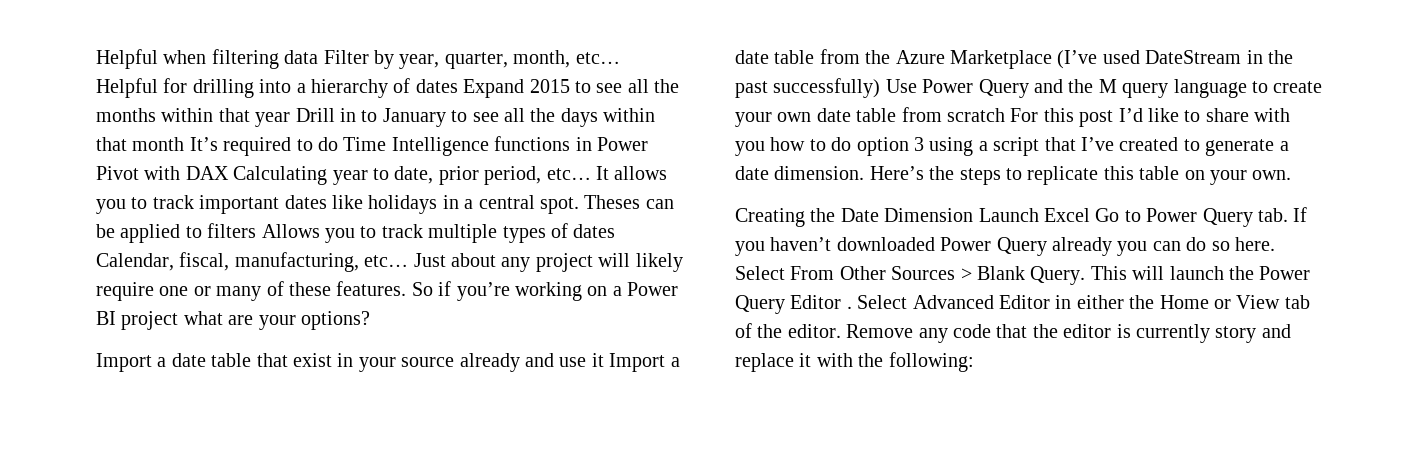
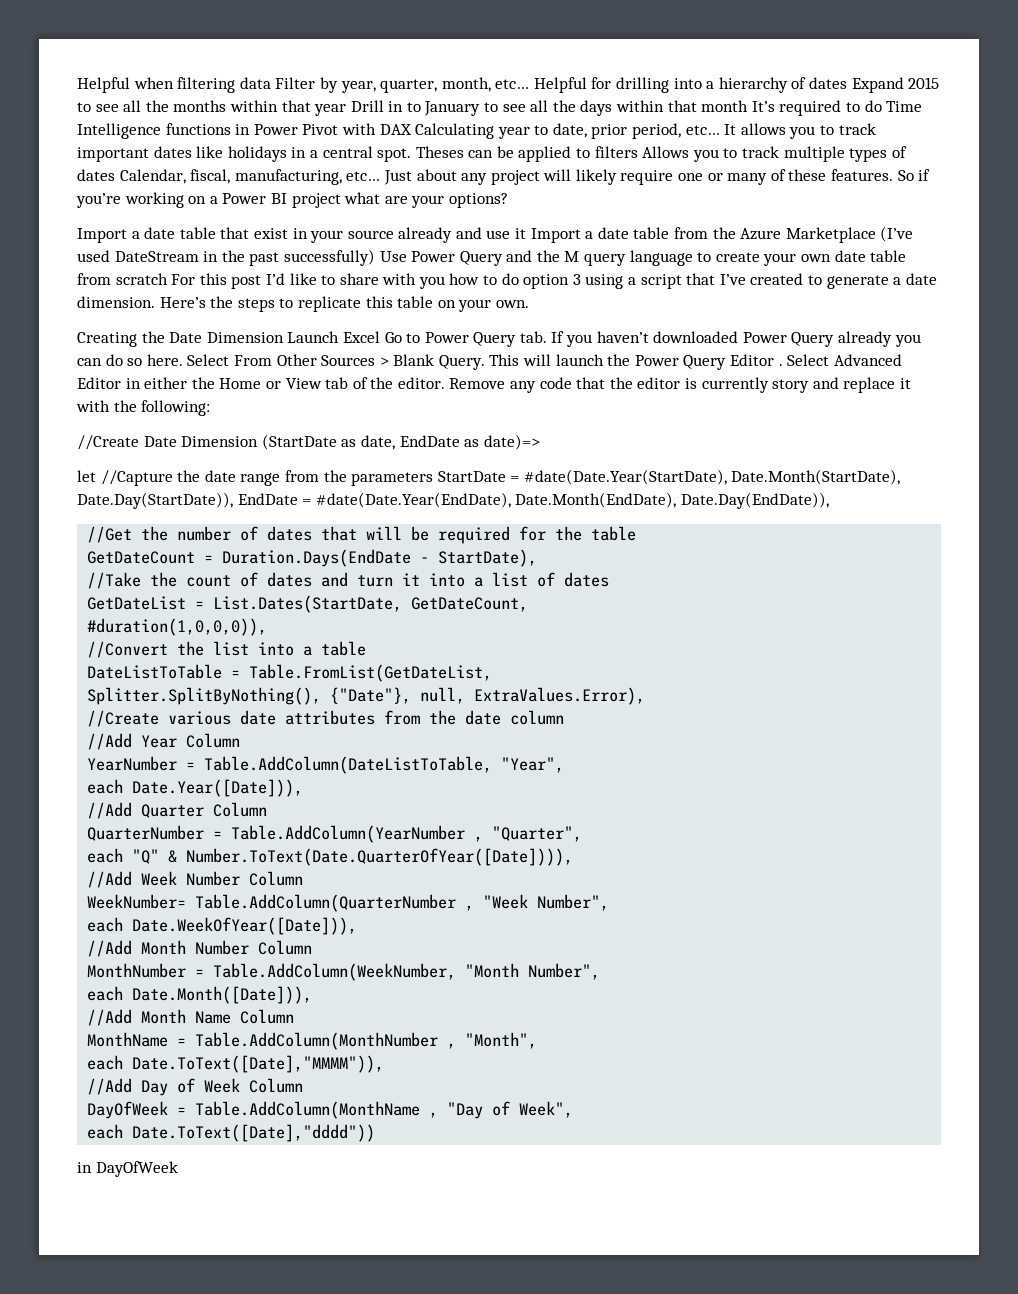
(974, 362) none -> [77,434,540,450] [77,469,901,486] [77,492,829,509] [87,526,637,544] [87,549,538,567] [87,572,610,589] [87,595,529,613] [87,618,268,636] [87,641,367,658] [87,664,493,682] [87,687,646,705] [87,710,565,727] [87,733,241,750] [87,756,565,774] [87,779,304,797] [87,802,268,819] [87,825,583,843] [87,848,574,866] [87,871,304,888] [87,894,610,912] [87,917,358,935] [87,940,313,957] [87,963,601,981] [87,986,313,1004] [87,1009,295,1026] [87,1032,538,1050] [87,1055,385,1073] [87,1078,304,1096] [87,1101,574,1119] [87,1124,376,1142] [77,1161,178,1177] // //Create Date Dimension (StartDate as date, EndDate as date)=> // let //Capture the date range from the parameters StartDate = #date(Date.Year(StartDate), Date.Month(StartDate), Date.Day(StartDate)), EndDate = #date(Date.Year(EndDate), Date.Month(EndDate), Date.Day(EndDate)), // //Get the number of dates that will be required for the table // GetDateCount = Duration.Days(EndDate - StartDate), // //Take the count of dates and turn it into a list of dates // GetDateList = List.Dates(StartDate, GetDateCount, // #duration(1,0,0,0)), // //Convert the list into a table // DateListToTable = Table.FromList(GetDateList, // Splitter.SplitByNothing(), {"Date"}, null, ExtraValues.Error), // //Create various date attributes from the date column // //Add Year Column // YearNumber = Table.AddColumn(DateListToTable, "Year", // each Date.Year([Date])), // //Add Quarter Column // QuarterNumber = Table.AddColumn(YearNumber , "Quarter", // each "Q" & Number.ToText(Date.QuarterOfYear([Date]))), // //Add Week Number Column // WeekNumber= Table.AddColumn(QuarterNumber , "Week Number", // each Date.WeekOfYear([Date])), // //Add Month Number Column // MonthNumber = Table.AddColumn(WeekNumber, "Month Number", // each Date.Month([Date])), // //Add Month Name Column // MonthName = Table.AddColumn(MonthNumber , "Month", // each Date.ToText([Date],"MMMM")), // //Add Day of Week Column // DayOfWeek = Table.AddColumn(MonthName , "Day of Week", // each Date.ToText([Date],"dddd")) // in DayOfWeek

